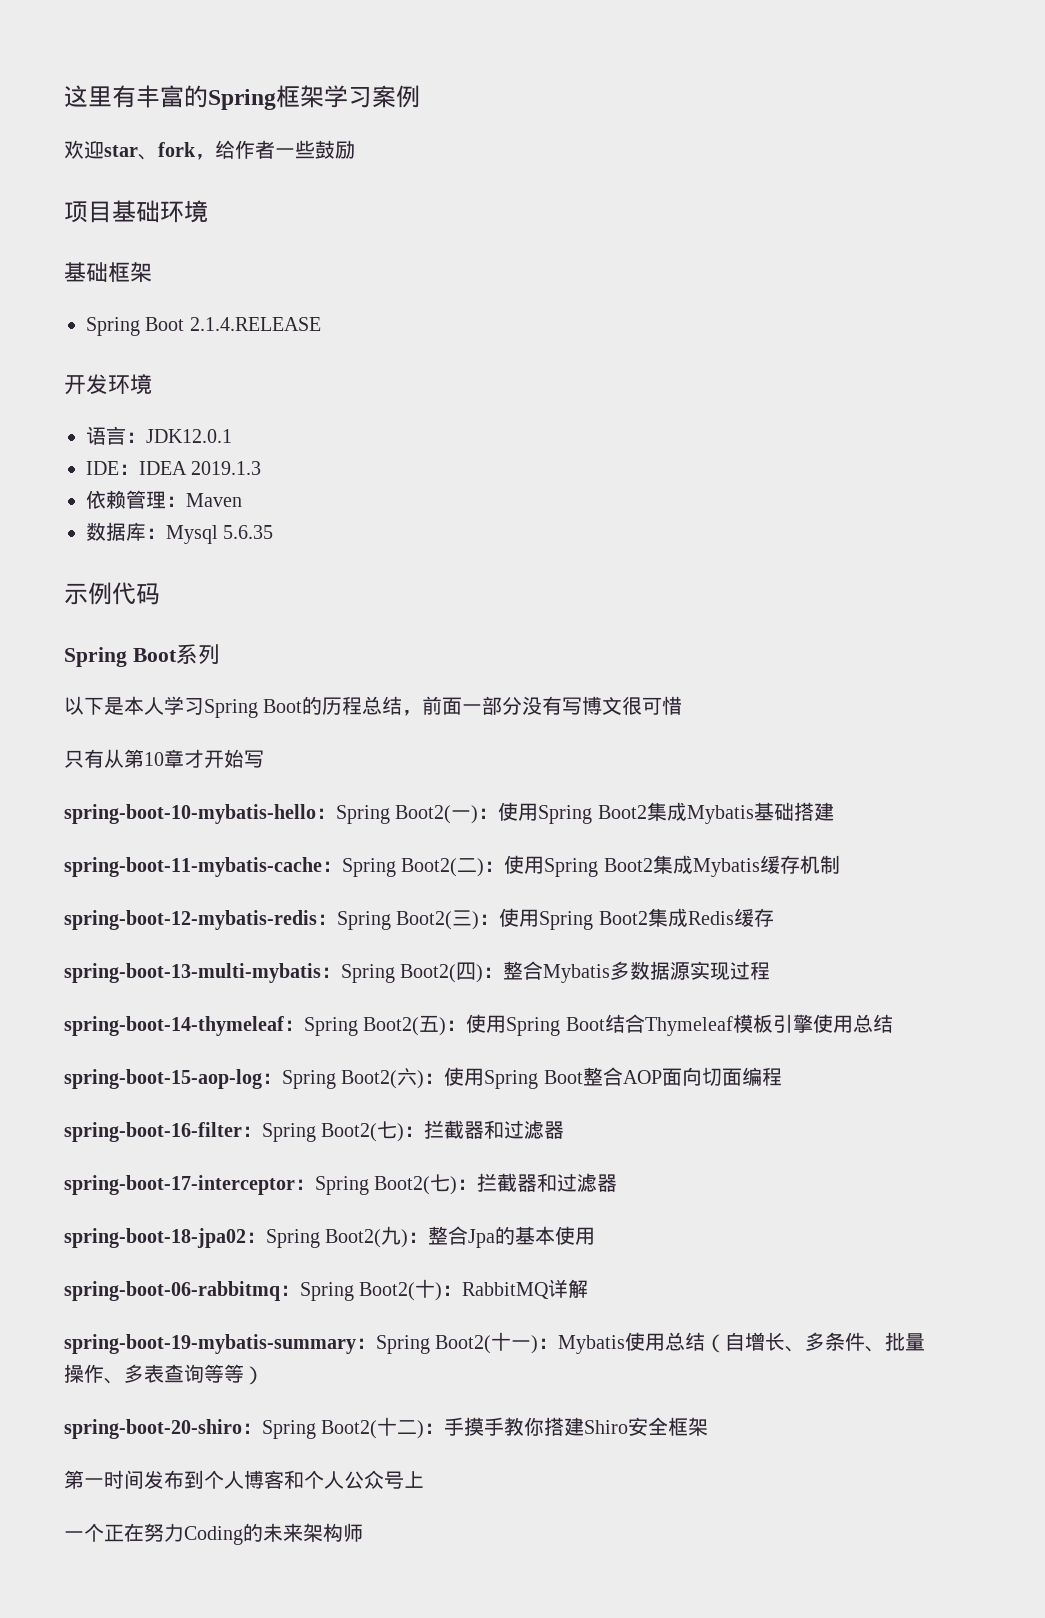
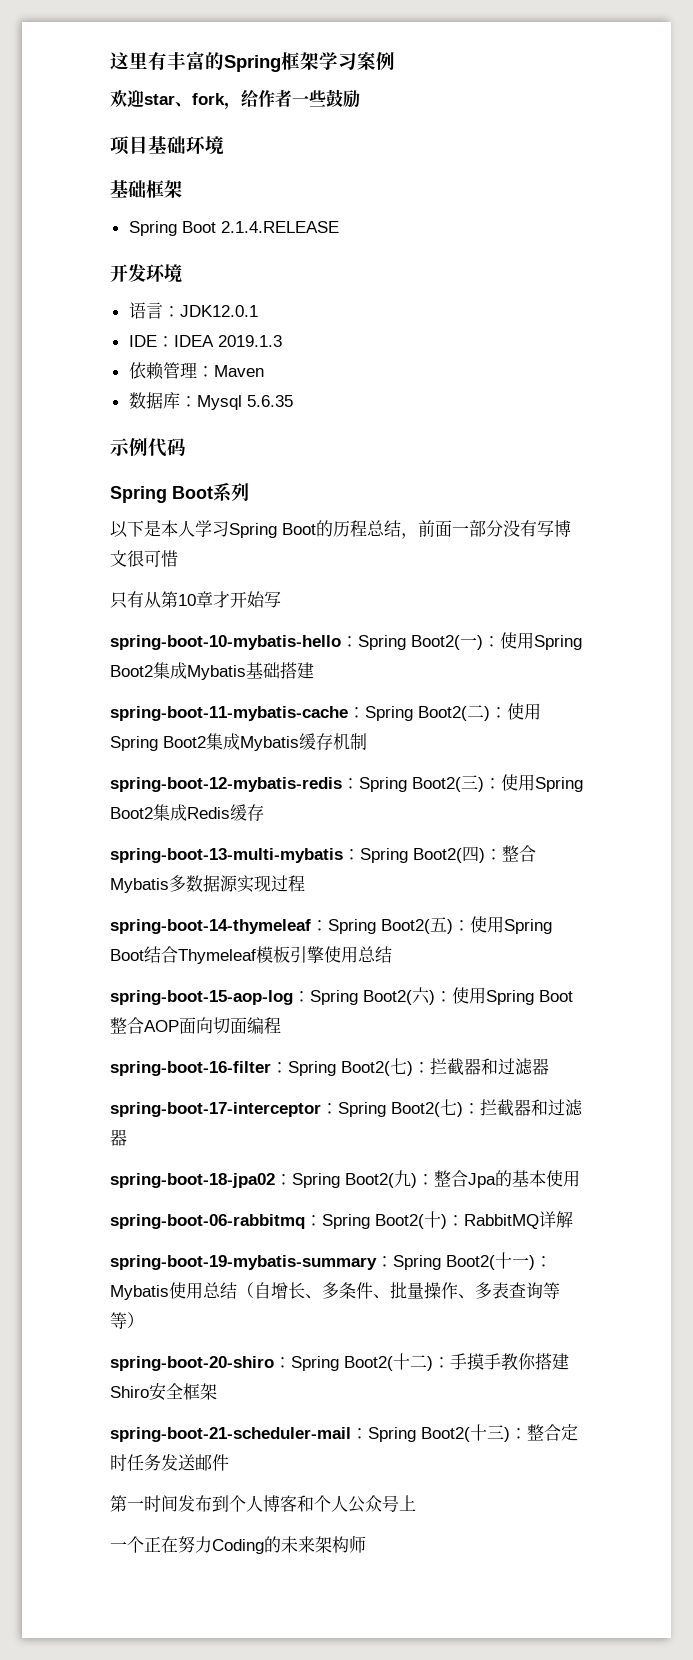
(709, 1426) none -> [110,1424,578,1442] [110,1454,229,1471] // spring-boot-21-scheduler-mail：Spring Boot2(十三)：整合定时任务发送邮件

